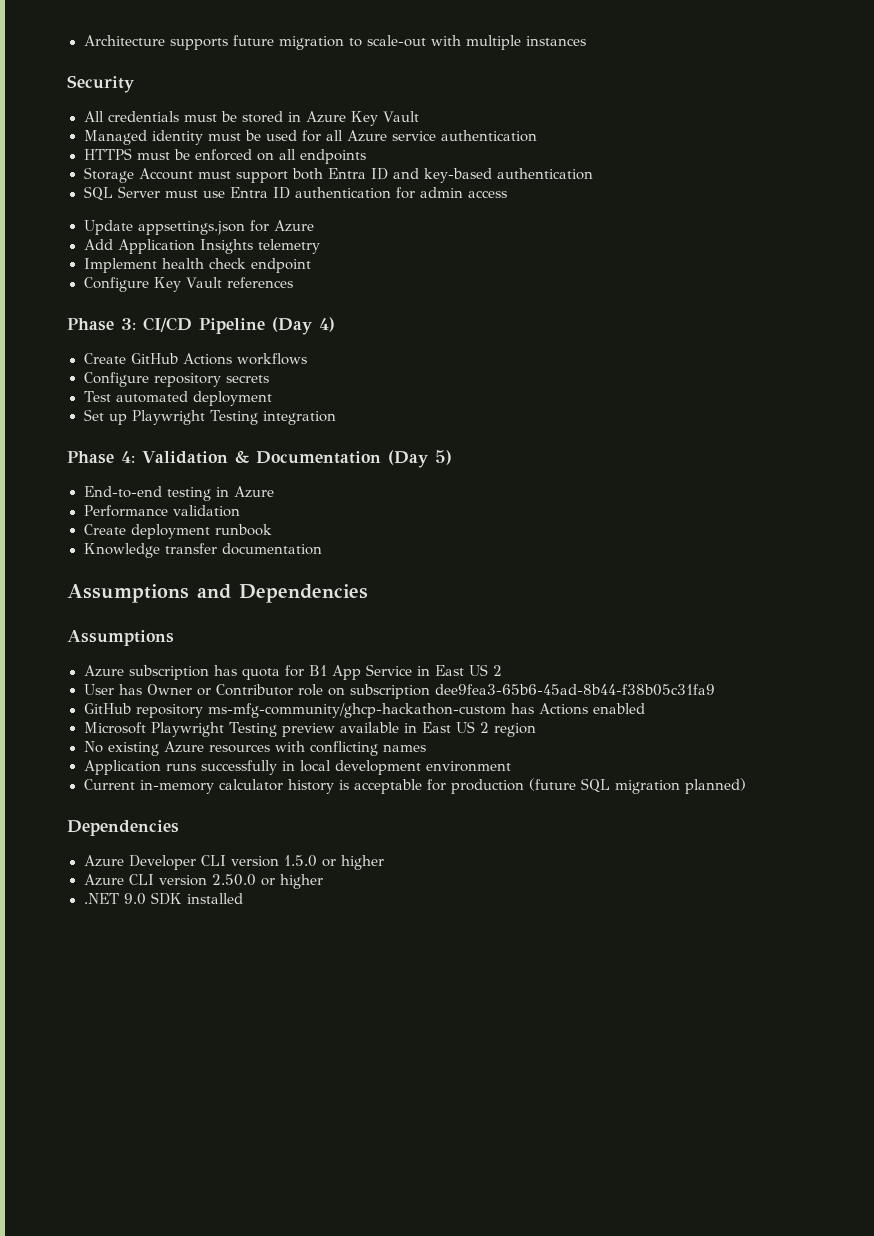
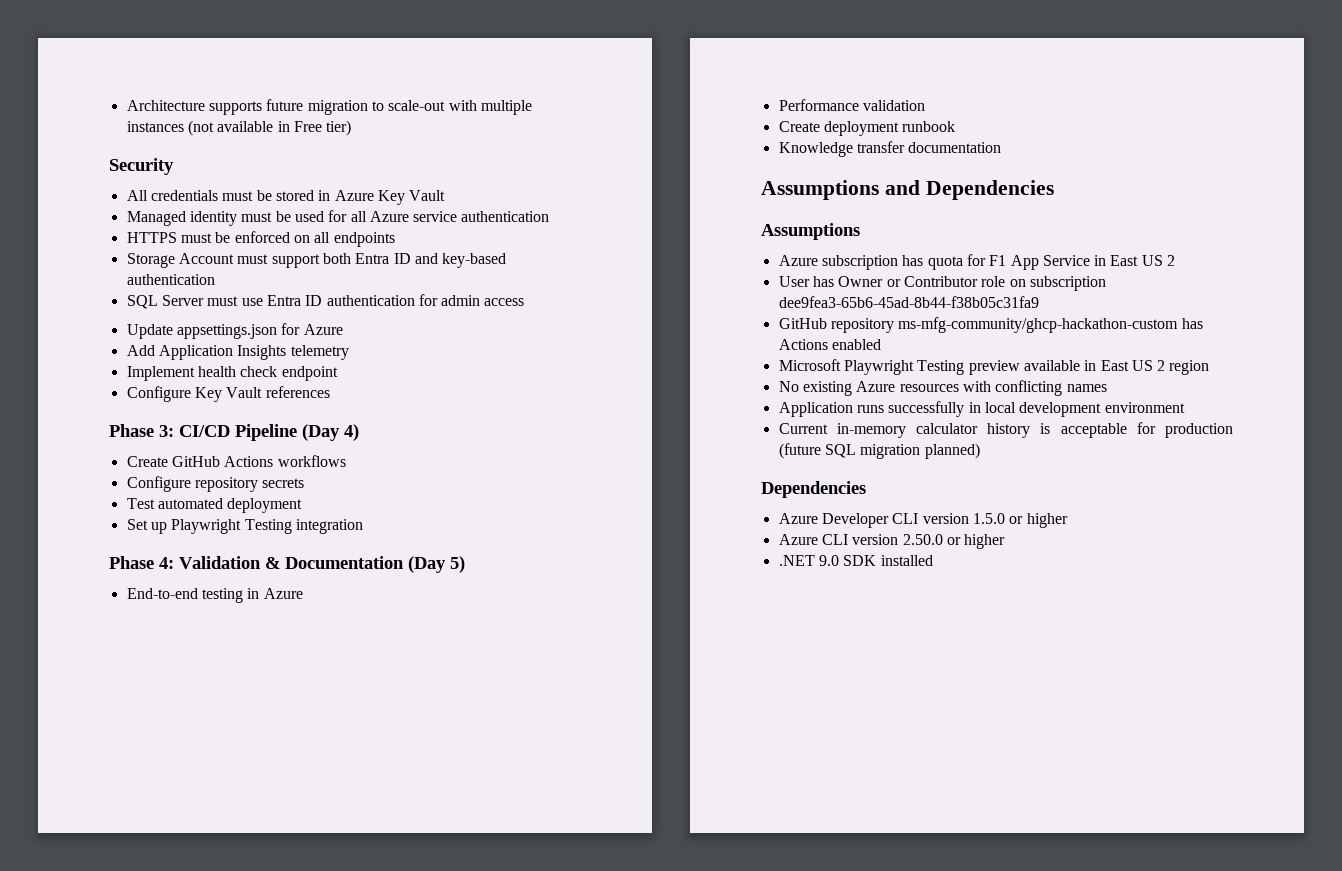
(586, 41) none -> [187,120,352,136] (not available in Free tier)
[308,665,327,676] B1 -> [989,255,1007,266] F1

